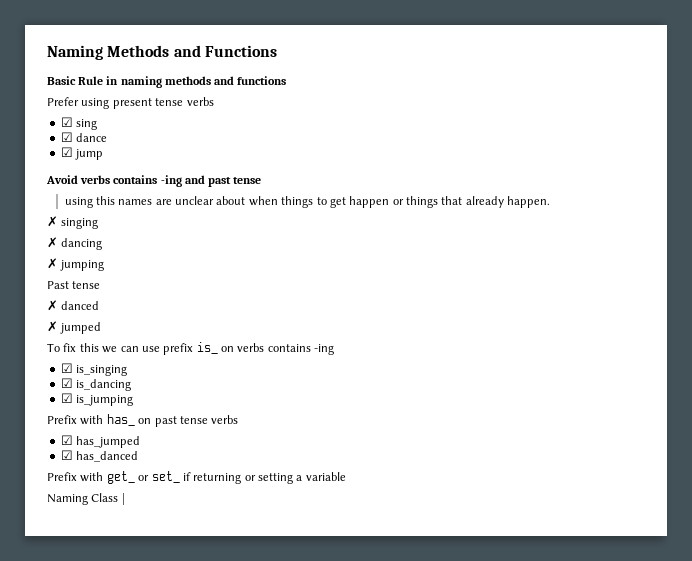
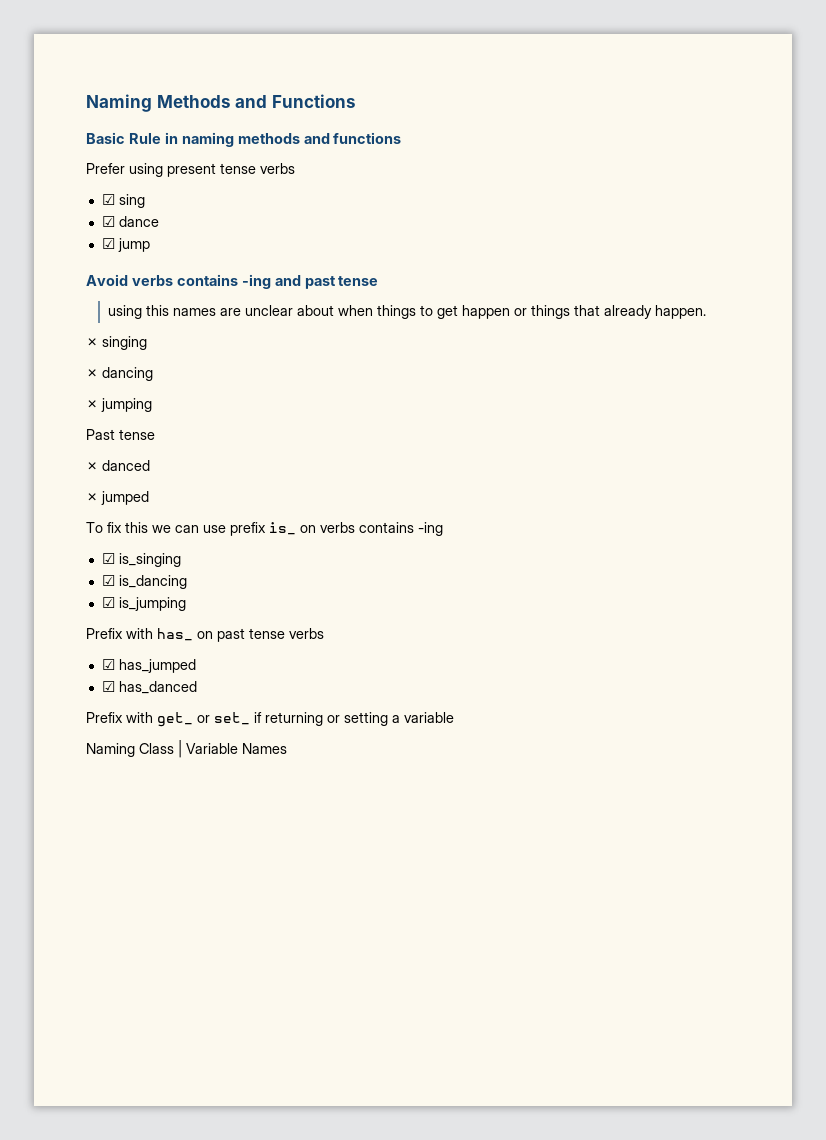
(125, 499) none -> [186,743,287,754] Variable Names

